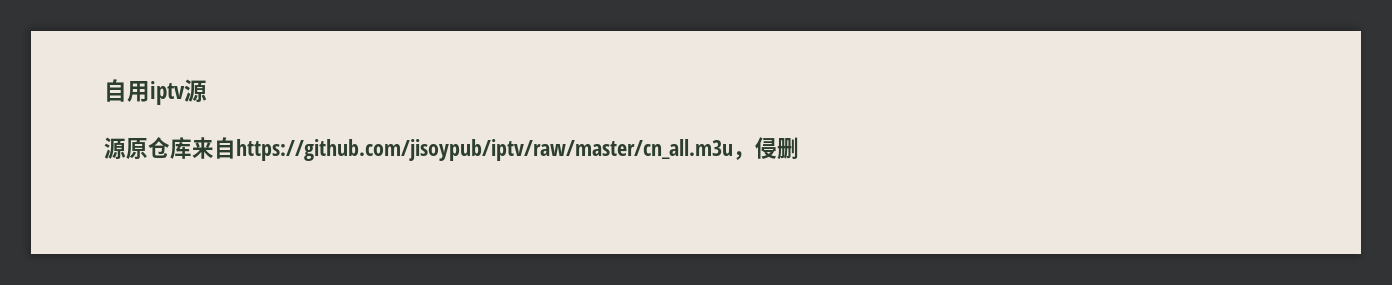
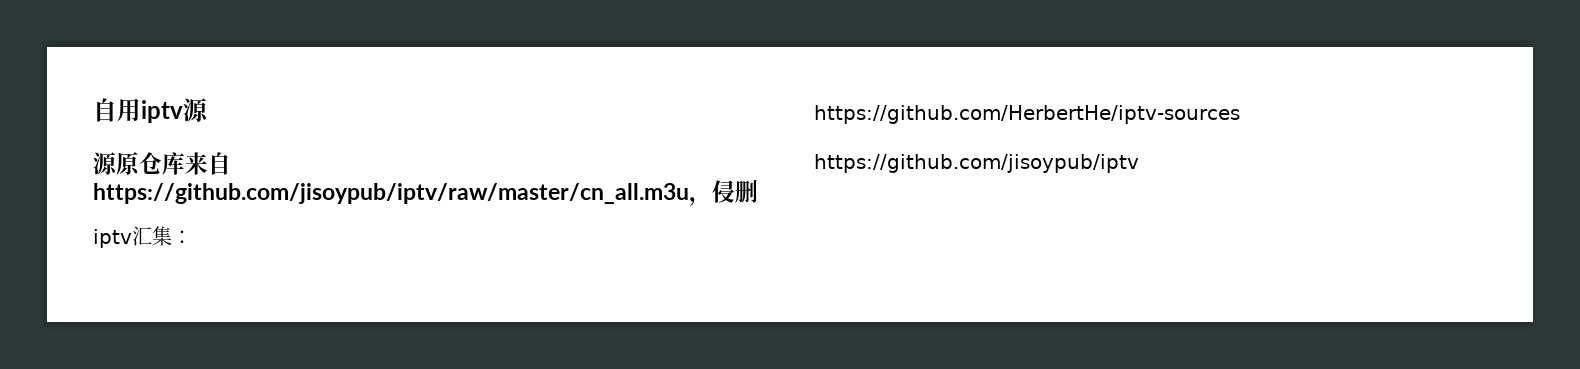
(799, 148) none -> [93,226,192,248] [814,105,1240,124] [814,154,1139,173] // iptv汇集： // https://github.com/HerbertHe/iptv-sources // https://github.com/jisoypub/iptv

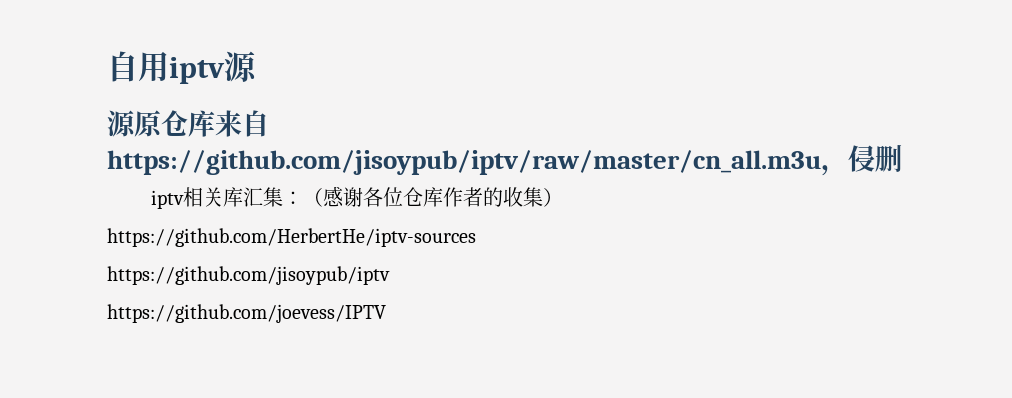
(132, 238) none -> [183,187,244,207] 相关库
(192, 237) none -> [303,186,564,207] （感谢各位仓库作者的收集）
(1139, 163) none -> [107,304,386,323] // https://github.com/joevess/IPTV

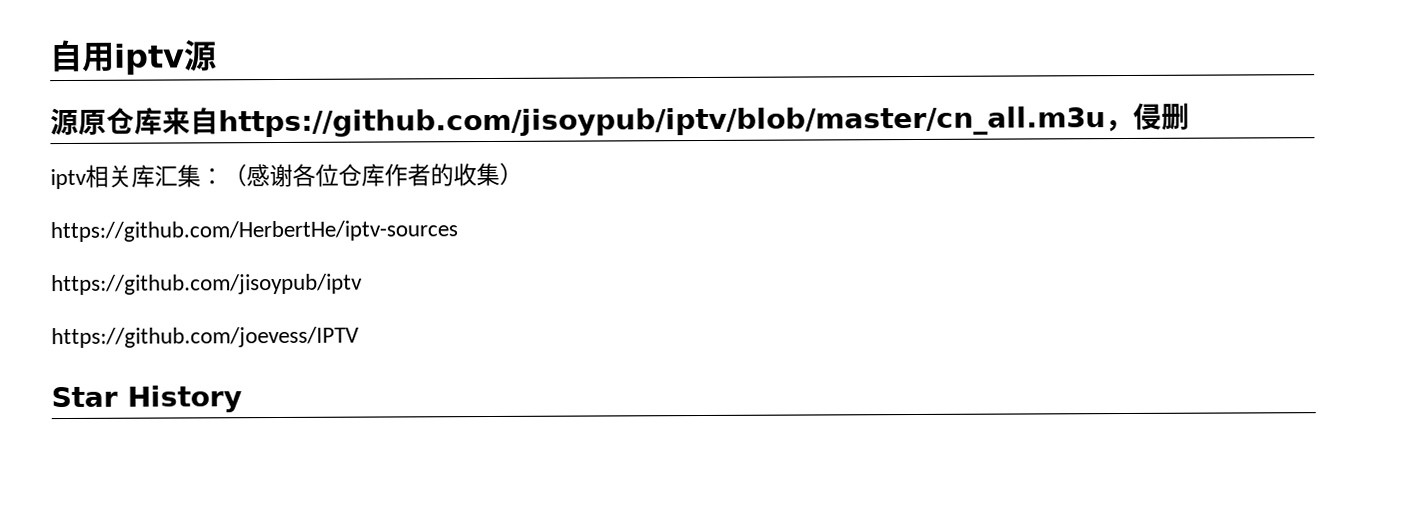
[107,150,821,175] https://github.com/jisoypub/iptv/raw/master/cn_all.m3u -> [218,106,1106,139] https://github.com/jisoypub/iptv/blob/master/cn_all.m3u
(386, 313) none -> [51,385,242,413] // Star History

